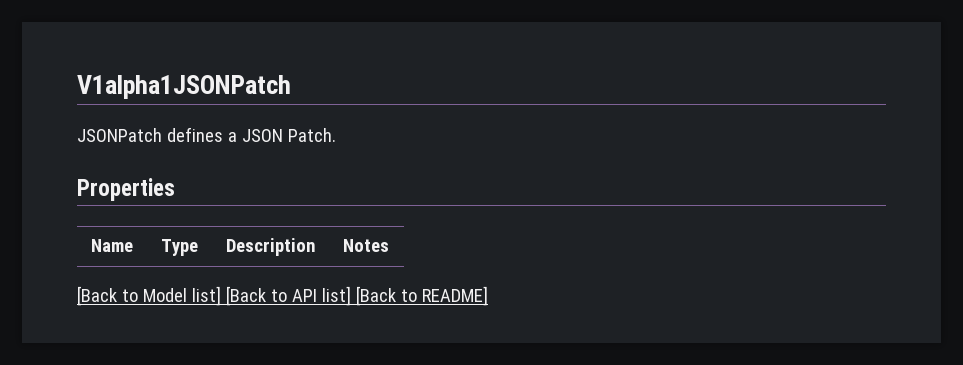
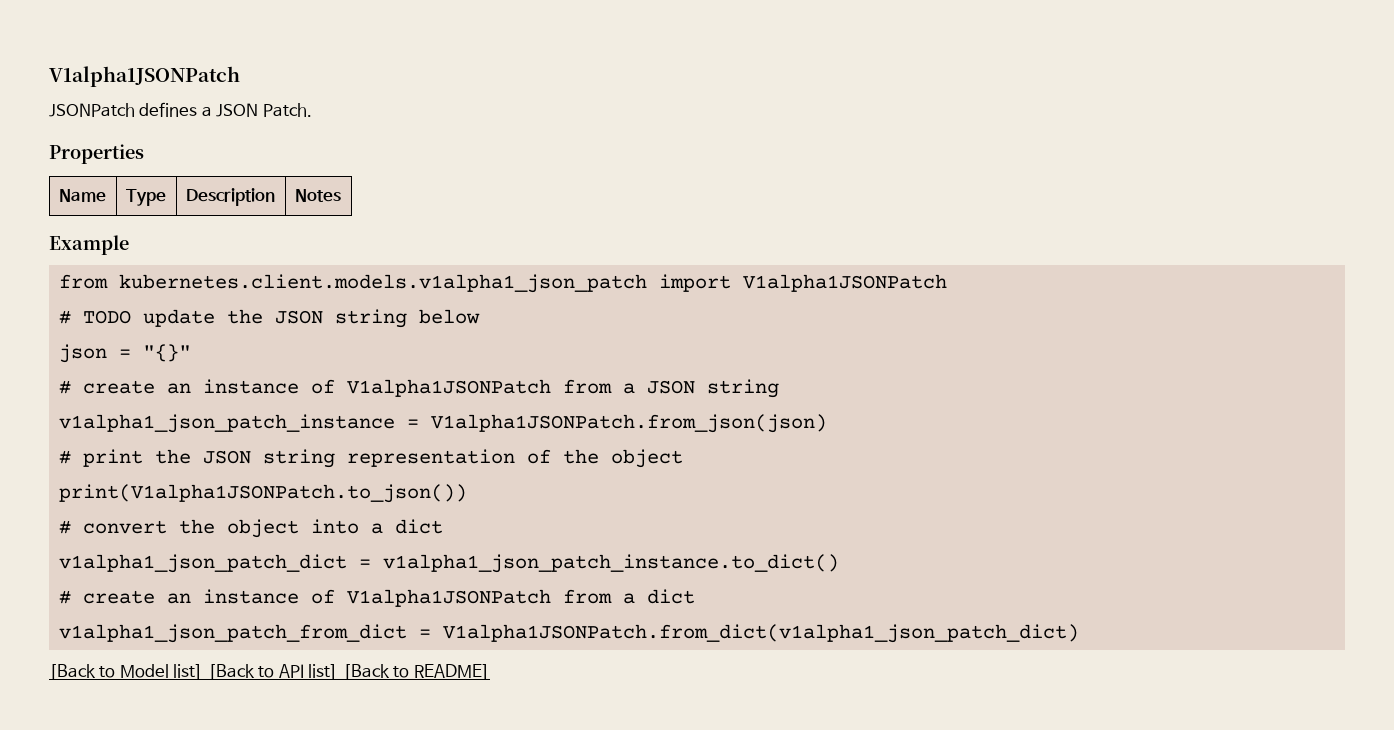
(389, 245) none -> [49,235,129,255] [58,274,947,293] [58,309,480,328] [58,344,191,363] [58,379,779,398] [58,414,827,433] [58,449,683,468] [58,484,467,503] [58,519,443,538] [58,554,839,573] [58,589,695,607] [58,624,1079,643] // Example // from kubernetes.client.models.v1alpha1_json_patch import V1alpha1JSONPatch // # TODO update the JSON string below // json = "{}" // # create an instance of V1alpha1JSONPatch from a JSON string // v1alpha1_json_patch_instance = V1alpha1JSONPatch.from_json(json) // # print the JSON string representation of the object // print(V1alpha1JSONPatch.to_json()) // # convert the object into a dict // v1alpha1_json_patch_dict = v1alpha1_json_patch_instance.to_dict() // # create an instance of V1alpha1JSONPatch from a dict // v1alpha1_json_patch_from_dict = V1alpha1JSONPatch.from_dict(v1alpha1_json_patch_dict)

